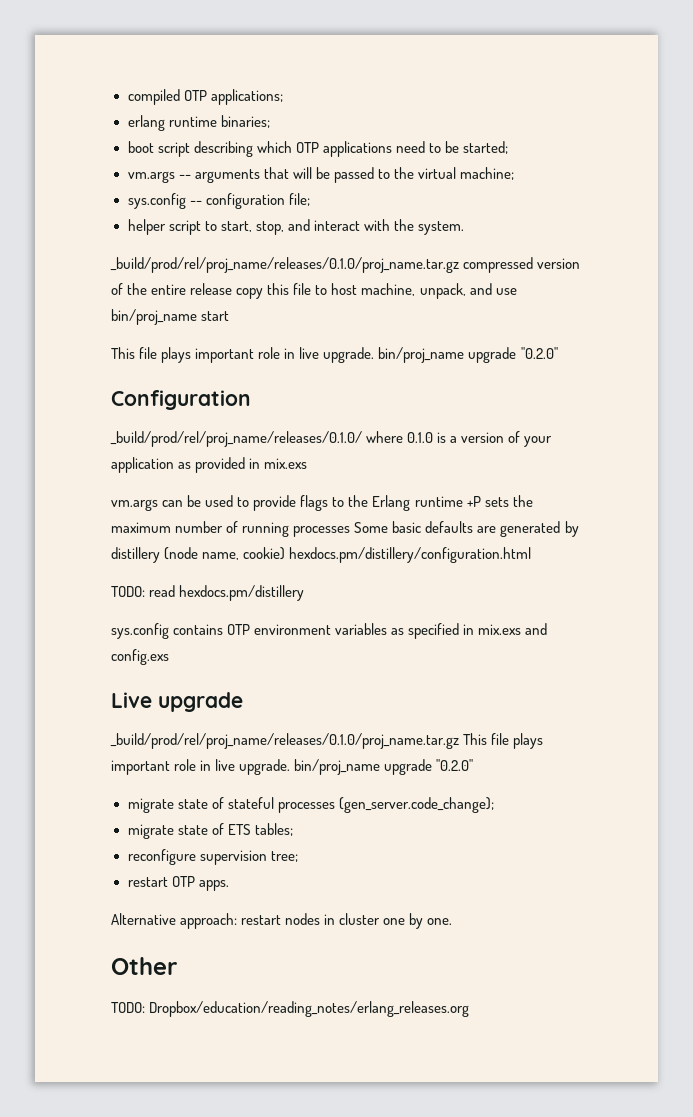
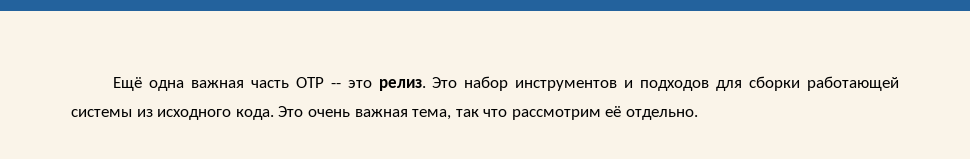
[127,89,283,105] [127,115,270,131] [127,141,508,157] [127,167,515,183] [127,193,310,209] [127,219,464,235] [110,257,581,273] [111,283,517,299] [111,309,230,325] [111,347,558,363] [111,390,251,410] [110,431,553,447] [111,457,308,473] [111,495,533,511] [111,521,579,537] [111,547,532,563] [111,585,305,601] [111,623,548,639] [111,649,169,665] [111,692,243,712] [110,733,544,749] [111,759,474,775] [127,797,494,813] [127,823,293,839] [127,849,298,865] [127,876,229,891] [111,913,453,929] [111,957,177,975] [111,1001,470,1017] compiled OTP applications; // erlang runtime binaries; // boot script describing which OTP applications need to be started; // vm.args -- arguments that will be passed to the virtual machine; // sys.config -- configuration file; // helper script to start, stop, and interact with the system. // _build/prod/rel/proj_name/releases/0.1.0/proj_name.tar.gz compressed version of the entire release copy this file to host machine, unpack, and use bin/proj_name start // This file plays important role in live upgrade. bin/proj_name upgrade "0.2.0" // Configuration // _build/prod/rel/proj_name/releases/0.1.0/ where 0.1.0 is a version of your application as provided in mix.exs // vm.args can be used to provide flags to the Erlang runtime +P sets the maximum number of running processes Some basic defaults are generated by distillery (node name, cookie) hexdocs.pm/distillery/configuration.html // TODO: read hexdocs.pm/distillery // sys.config contains OTP environment variables as specified in mix.exs and config.exs // Live upgrade // _build/prod/rel/proj_name/releases/0.1.0/proj_name.tar.gz This file plays important role in live upgrade. bin/proj_name upgrade "0.2.0" // migrate state of stateful processes (gen_server.code_change); // migrate state of ETS tables; // reconfigure supervision tree; // restart OTP apps. // Alternative approach: restart nodes in cluster one by one. // Other // TODO: Dropbox/education/reading_notes/erlang_releases.org -> [112,76,900,91] [71,106,699,120] Ещё одна важная часть OTP -- это релиз. Это набор инструментов и подходов для сборки работающей системы из исходного кода. Это очень важная тема, так что рассмотрим её отдельно.

